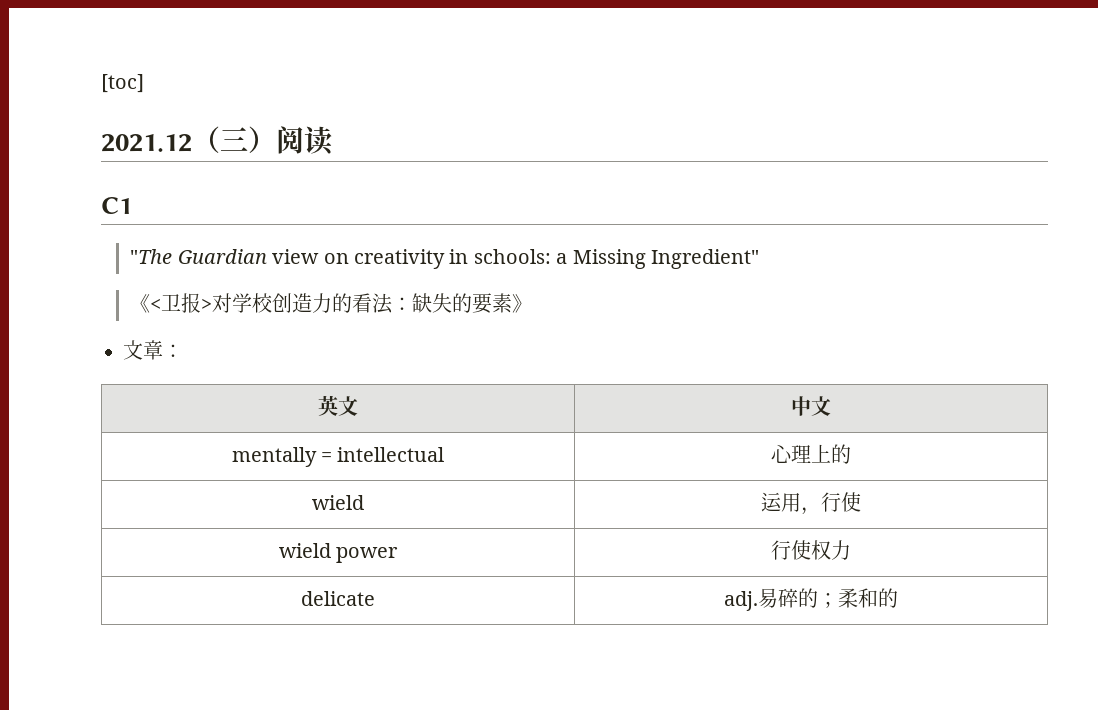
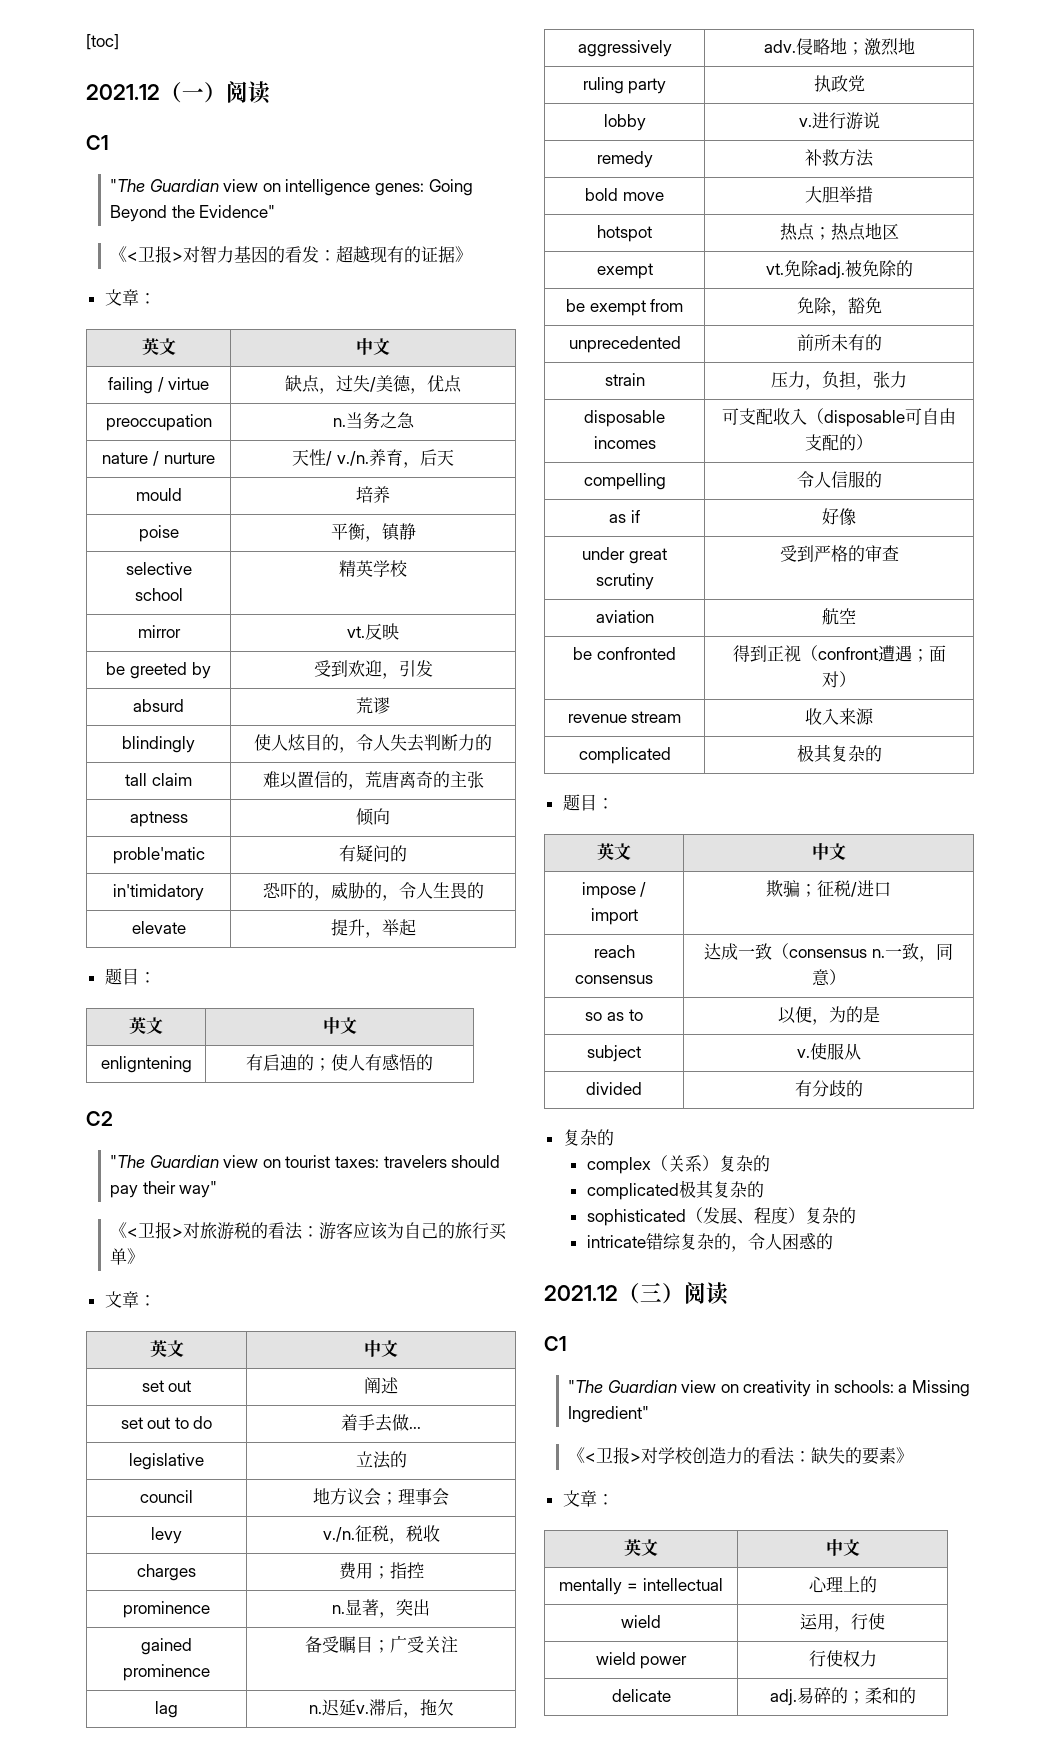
(144, 83) none -> [86,81,271,104] [86,135,109,150] [110,179,473,196] [110,205,276,222] [110,245,473,263] [104,289,156,306] [141,338,176,355] [356,338,390,355] [107,377,210,394] [285,375,462,394] [105,414,212,431] [332,412,415,429] [102,451,215,466] [292,449,454,468] [135,488,182,501] [356,486,390,503] [138,525,179,542] [330,523,416,542] [125,562,192,575] [134,588,183,601] [339,560,408,577] [137,625,181,638] [347,623,399,640] [106,662,211,679] [313,660,433,679] [133,699,184,712] [356,697,390,714] [122,736,195,753] [254,734,492,753] [125,773,192,786] [262,771,484,790] [129,811,188,827] [356,808,390,826] [112,847,205,864] [339,844,407,862] [113,884,204,901] [262,882,484,901] [131,921,186,934] [330,919,416,938] [104,968,156,985] [129,1017,163,1034] [322,1017,357,1034] [100,1056,192,1073] [246,1054,433,1071] [86,1111,113,1126] [110,1155,501,1168] [110,1181,218,1198] [110,1222,508,1240] [110,1248,145,1265] [104,1291,156,1308] [149,1340,184,1357] [364,1340,398,1357] [141,1380,192,1392] [364,1377,399,1394] [120,1416,213,1429] [341,1414,421,1432] [129,1453,204,1470] [355,1451,407,1469] [140,1490,193,1503] [313,1488,449,1506] [151,1527,182,1544] [322,1525,440,1544] [137,1564,196,1581] [338,1562,424,1580] [123,1601,210,1618] [332,1599,430,1618] [141,1638,192,1655] [123,1664,210,1681] [304,1635,458,1653] [155,1701,178,1718] [308,1699,454,1718] [577,40,672,57] [763,38,915,56] [582,77,667,94] [813,75,865,92] [603,114,646,131] [798,112,880,130] [596,151,653,168] [805,149,874,167] [585,188,664,201] [805,186,873,203] [597,225,652,242] [779,223,899,241] [596,263,653,279] [765,260,913,279] [565,299,684,316] [796,297,882,316] [568,336,681,353] [796,334,882,351] [604,373,645,386] [771,371,907,390] [584,410,665,427] [593,436,656,449] [722,408,956,427] [805,434,873,451] [583,473,666,490] [796,471,882,488] [609,510,640,523] [822,508,856,526] [582,547,667,564] [595,573,654,590] [779,545,899,562] [595,610,654,623] [822,608,856,625] [573,647,676,660] [732,645,946,662] [822,671,856,688] [567,711,682,723] [805,708,874,725] [578,747,671,764] [796,744,882,763] [562,794,614,811] [597,843,631,860] [811,843,846,860] [581,882,647,899] [590,908,638,925] [766,880,891,897] [593,945,635,958] [575,975,653,984] [704,943,953,962] [811,969,846,986] [585,1009,643,1021] [777,1006,880,1025] [587,1045,641,1062] [796,1043,861,1060] [586,1082,642,1095] [794,1080,863,1097] [562,1129,614,1146] [586,1155,770,1174] [586,1180,764,1200] [586,1207,856,1226] [586,1233,833,1252] // 2021.12（一）阅读 // C1 // "The Guardian view on intelligence genes: Going Beyond the Evidence" // 《<卫报>对智力基因的看发：超越现有的证据》 // 文章： // 英文 | 中文 // failing / virtue | 缺点，过失/美德，优点 // preoccupation | n.当务之急 // nature / nurture | 天性/ v./n.养育，后天 // mould | 培养 // poise | 平衡，镇静 // selective school | 精英学校 // mirror | vt.反映 // be greeted by | 受到欢迎，引发 // absurd | 荒谬 // blindingly | 使人炫目的，令人失去判断力的 // tall claim | 难以置信的，荒唐离奇的主张 // aptness | 倾向 // proble'matic | 有疑问的 // in'timidatory | 恐吓的，威胁的，令人生畏的 // elevate | 提升，举起 // 题目： // 英文 | 中文 // enligntening | 有启迪的；使人有感悟的 // C2 // "The Guardian view on tourist taxes: travelers should pay their way" // 《<卫报>对旅游税的看法：游客应该为自己的旅行买单》 // 文章： // 英文 | 中文 // set out | 阐述 // set out to do | 着手去做... // legislative | 立法的 // council | 地方议会；理事会 // levy | v./n.征税，税收 // charges | 费用；指控 // prominence | n.显著，突出 // gained prominence | 备受瞩目；广受关注 // lag | n.迟延v.滞后，拖欠 // aggressively | adv.侵略地；激烈地 // ruling party | 执政党 // lobby | v.进行游说 // remedy | 补救方法 // bold move | 大胆举措 // hotspot | 热点；热点地区 // exempt | vt.免除adj.被免除的 // be exempt from | 免除，豁免 // unprecedented | 前所未有的 // strain | 压力，负担，张力 // disposable incomes | 可支配收入（disposable可自由支配的） // compelling | 令人信服的 // as if | 好像 // under great scrutiny | 受到严格的审查 // aviation | 航空 // be confronted | 得到正视（confront遭遇；面对） // revenue stream | 收入来源 // complicated | 极其复杂的 // 题目： // 英文 | 中文 // impose / import | 欺骗；征税/进口 // reach consensus | 达成一致（consensus n.一致，同意） // so as to | 以便，为的是 // subject | v.使服从 // divided | 有分歧的 // 复杂的 // complex（关系）复杂的 // complicated极其复杂的 // sophisticated（发展、程度）复杂的 // intricate错综复杂的，令人困惑的

